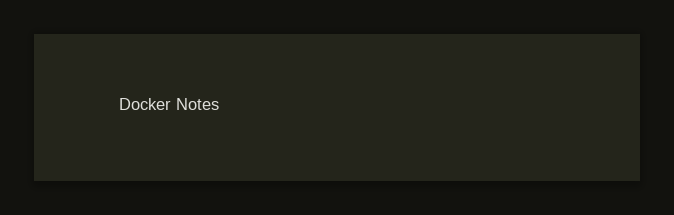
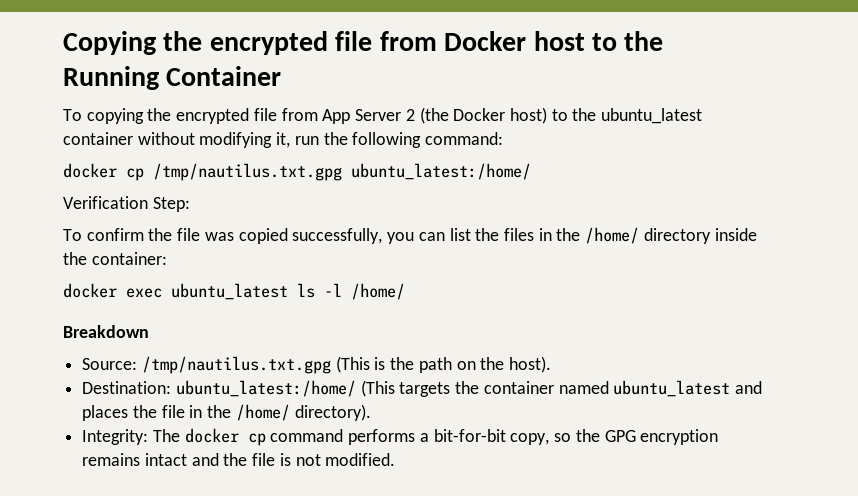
[119,98,219,110] Docker Notes -> [63,31,664,55] [63,66,282,90] [63,107,703,124] [63,132,504,148] [63,163,531,181] [63,196,190,212] [63,227,757,244] [63,252,167,265] [63,283,405,300] [63,325,149,338] [82,356,552,374] [82,380,763,397] [82,404,371,421] [82,428,719,446] [82,453,396,466] Copying the encrypted file from Docker host to the Running Container // To copying the encrypted file from App Server 2 (the Docker host) to the ubuntu_latest container without modifying it, run the following command: // docker cp /tmp/nautilus.txt.gpg ubuntu_latest:/home/ // Verification Step: // To confirm the file was copied successfully, you can list the files in the /home/ directory inside the container: // docker exec ubuntu_latest ls -l /home/ // Breakdown // Source: /tmp/nautilus.txt.gpg (This is the path on the host). // Destination: ubuntu_latest:/home/ (This targets the container named ubuntu_latest and places the file in the /home/ directory). // Integrity: The docker cp command performs a bit-for-bit copy, so the GPG encryption remains intact and the file is not modified.

